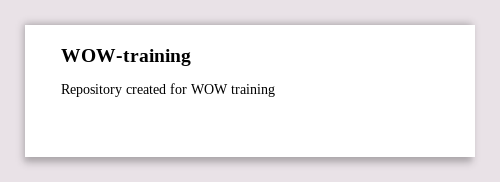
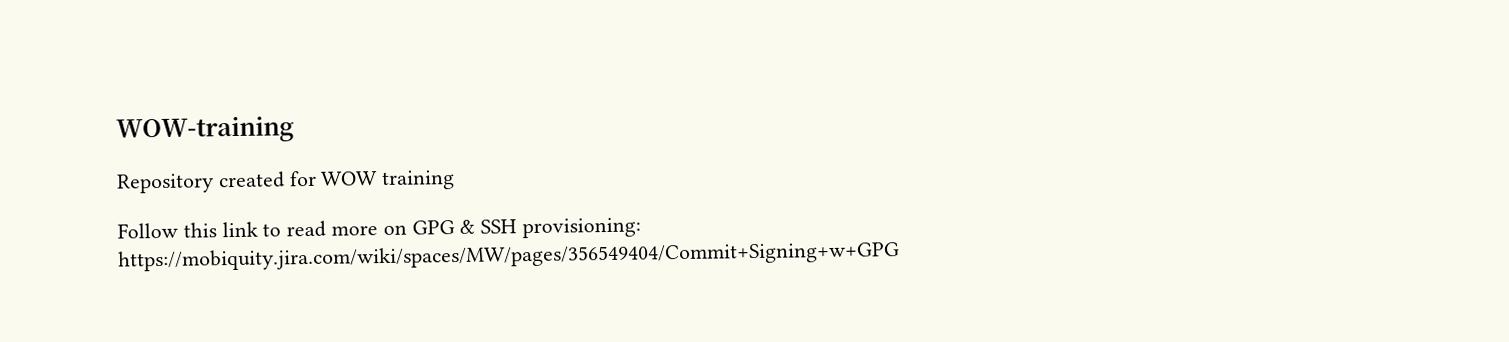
(275, 90) none -> [117,217,642,239] [118,241,900,272] // Follow this link to read more on GPG & SSH provisioning: https://mobiquity.jira.com/wiki/spaces/MW/pages/356549404/Commit+Signing+w+GPG

